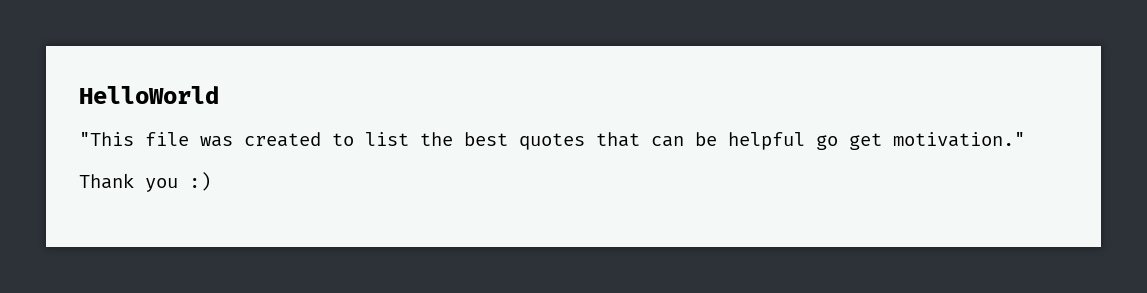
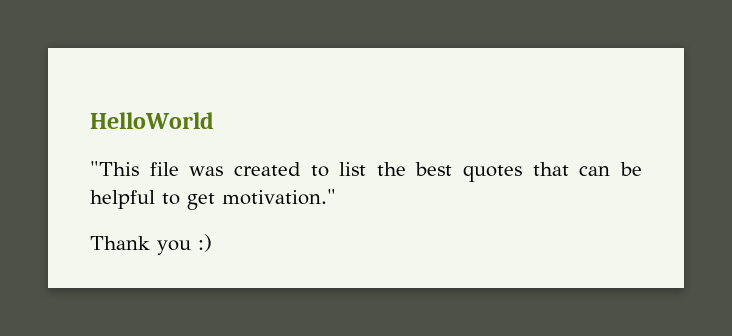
[816,135,838,150] go -> [162,193,180,205] to

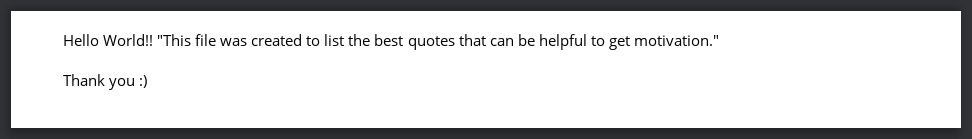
[90,112,214,129] HelloWorld // -> [63,34,154,46] Hello World!!

